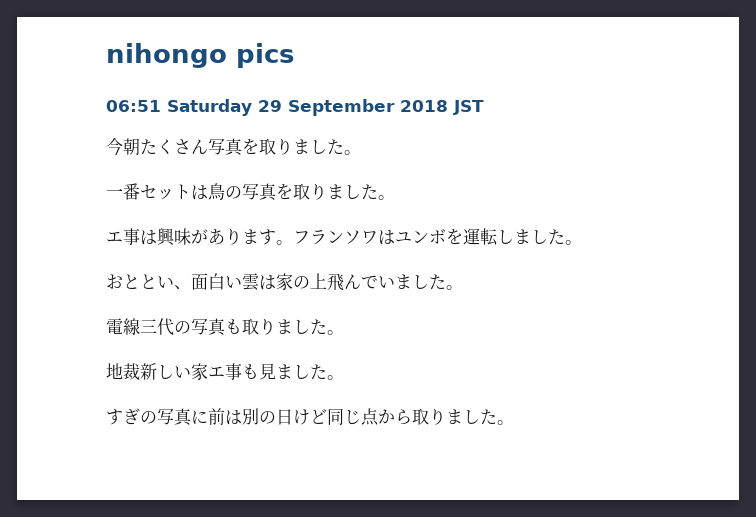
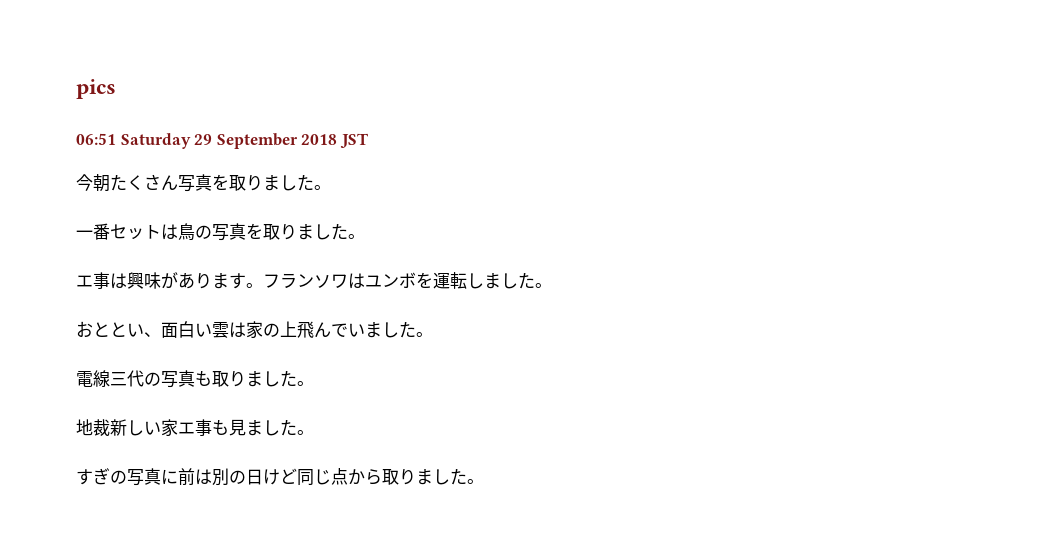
[106,43,227,68] nihongo -> (76, 89) none

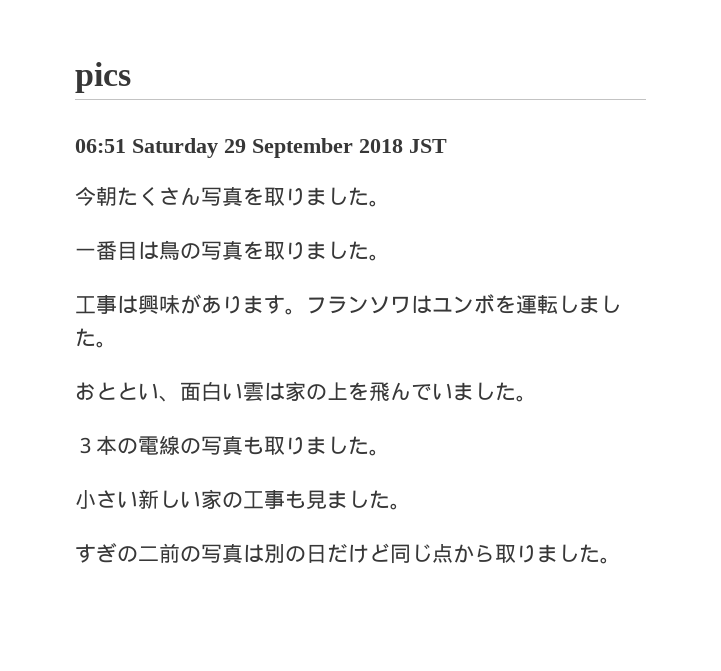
[110,224,161,240] セット -> [117,241,138,260] 目
[76,275,93,287] エ -> [75,296,96,314] 工
(297, 329) none -> [348,382,369,401] を
[76,370,144,387] 電線三代 -> [75,435,180,455] ３本の電線
[76,419,110,436] 地裁 -> [75,490,138,509] 小さい
[178,422,195,434] エ -> [222,491,264,509] の工
[127,468,195,486] 写真に前 -> [138,543,243,564] 二前の写真
(263, 477) none -> [327,544,348,563] だ

